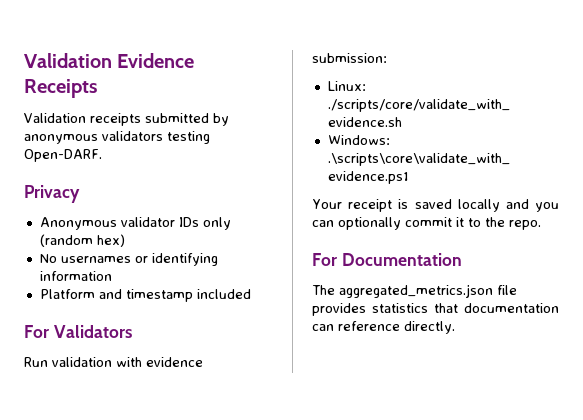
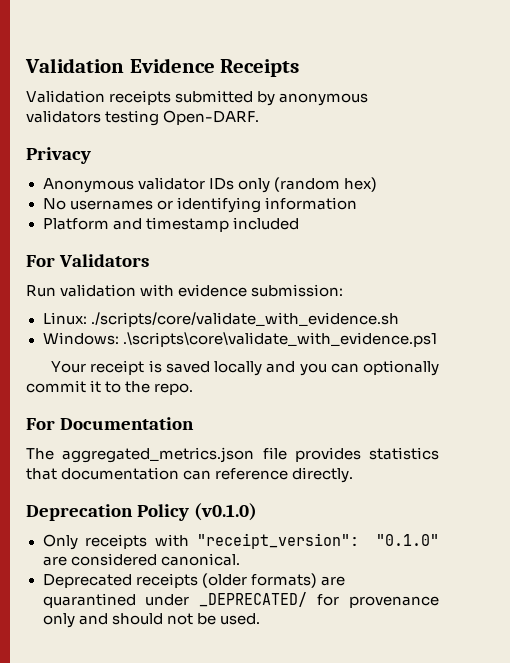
(455, 327) none -> [26,503,258,521] [42,533,439,550] [42,553,240,566] [42,573,345,588] [42,592,439,608] [42,613,260,628] // Deprecation Policy (v0.1.0) // Only receipts with "receipt_version": "0.1.0" are considered canonical. // Deprecated receipts (older formats) are quarantined under _DEPRECATED/ for provenance only and should not be used.

